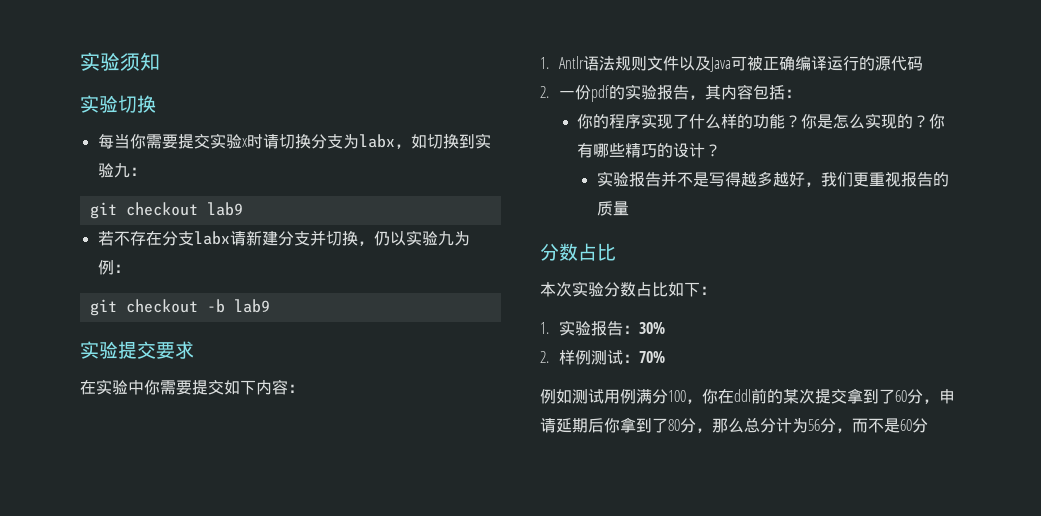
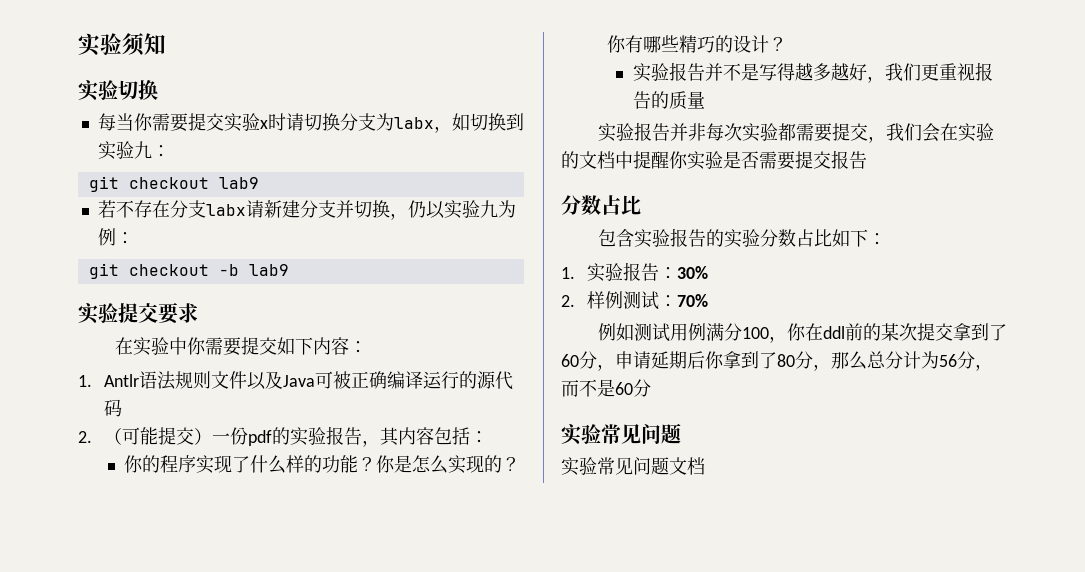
(549, 92) none -> [103,427,212,445] （可能提交）
(629, 208) none -> [597,122,994,143] [561,150,867,170] // 实验报告并非每次实验都需要提交，我们会在实验的文档中提醒你实验是否需要提交报告
[540,281,572,297] 本次 -> [597,228,724,248] 包含实验报告的
(928, 425) none -> [561,423,681,445] [561,457,705,476] // 实验常见问题 // 实验常见问题文档

